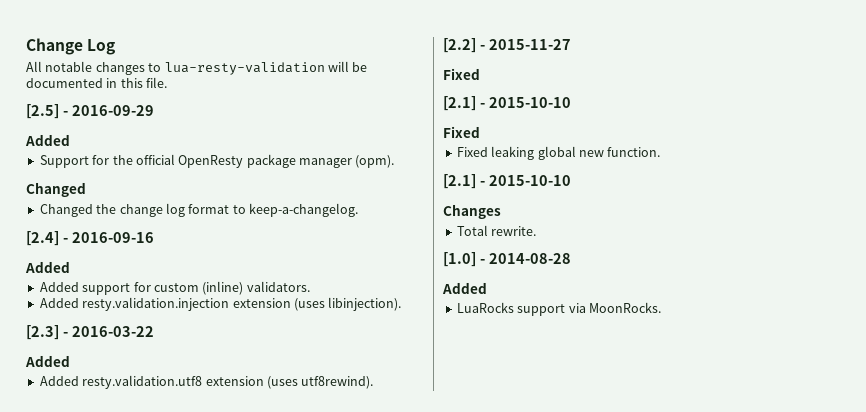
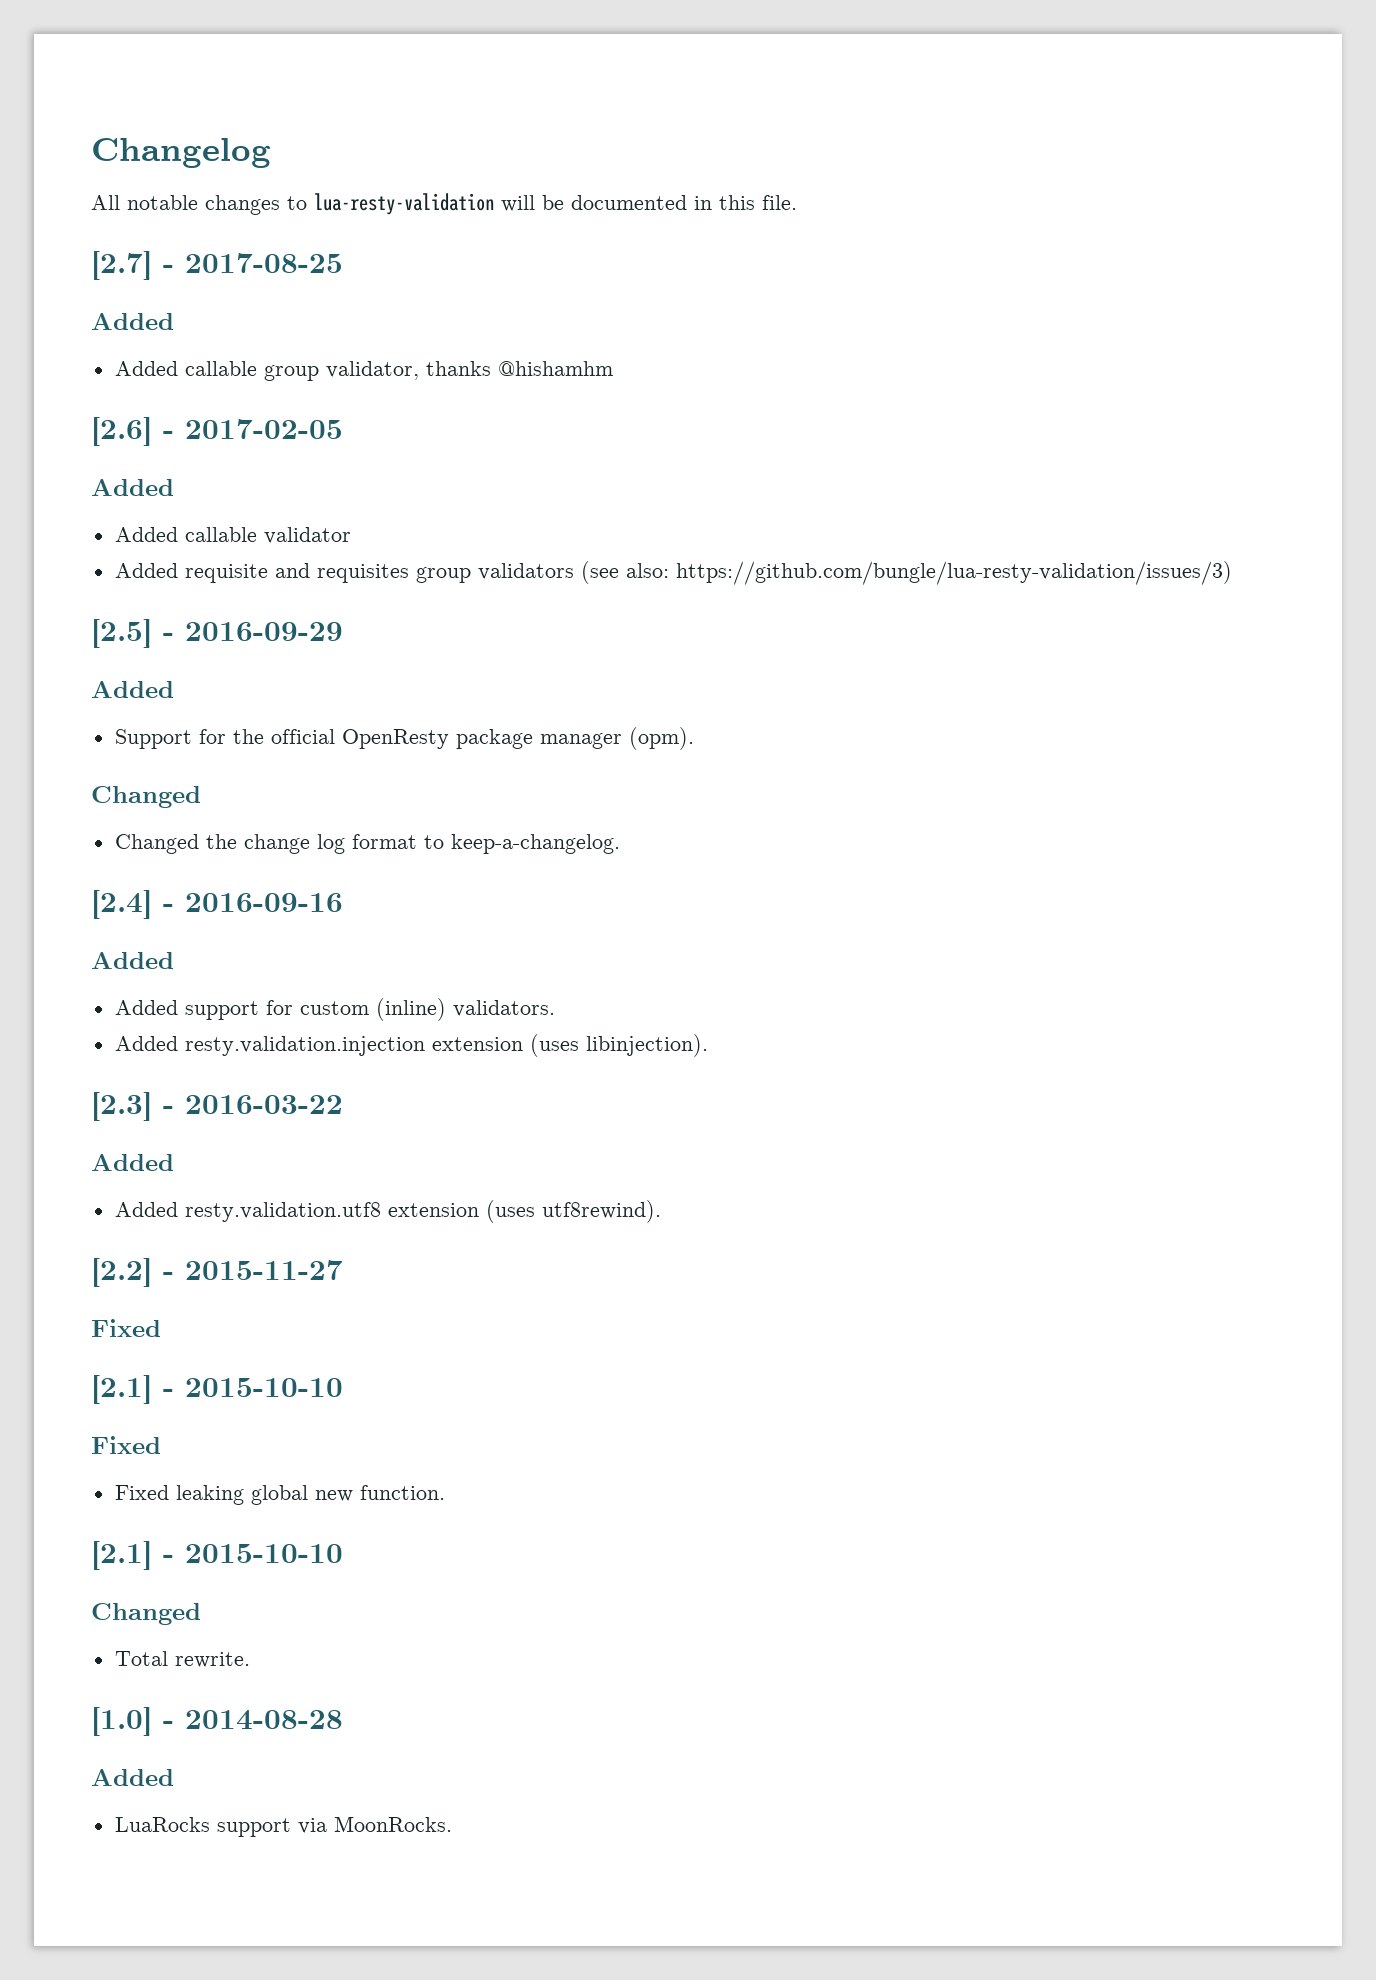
[26,38,116,55] Change Log -> [91,138,271,168] Changelog
(168, 82) none -> [91,251,343,280] [91,313,174,330] [114,361,613,381] [91,417,343,446] [91,479,174,496] [114,527,351,544] [114,561,1232,585] // [2.7] - 2017-08-25 // Added // Added callable group validator, thanks @hishamhm // [2.6] - 2017-02-05 // Added // Added callable validator // Added requisite and requisites group validators (see also: https://github.com/bungle/lua-resty-validation/issues/3)
[443,204,501,219] Changes -> [91,1603,201,1625] Changed

